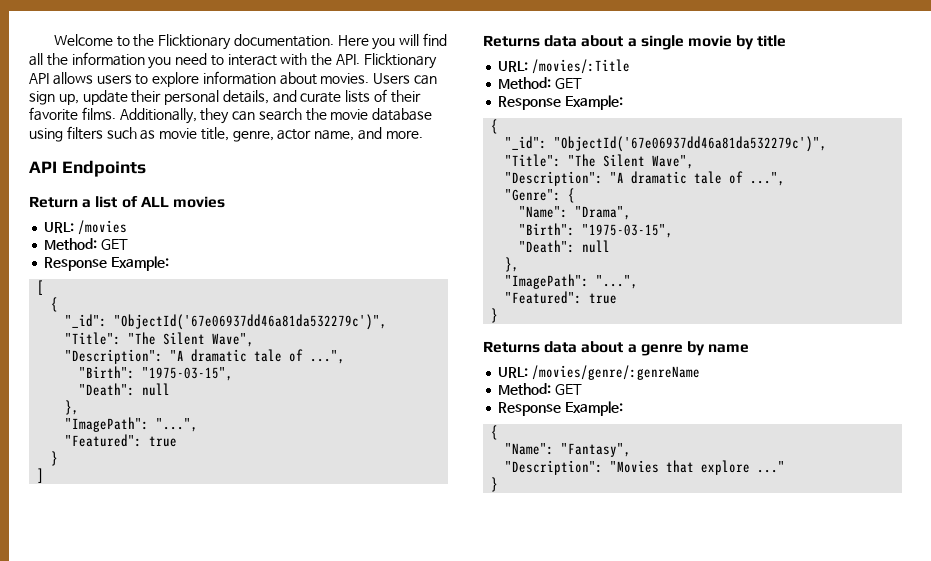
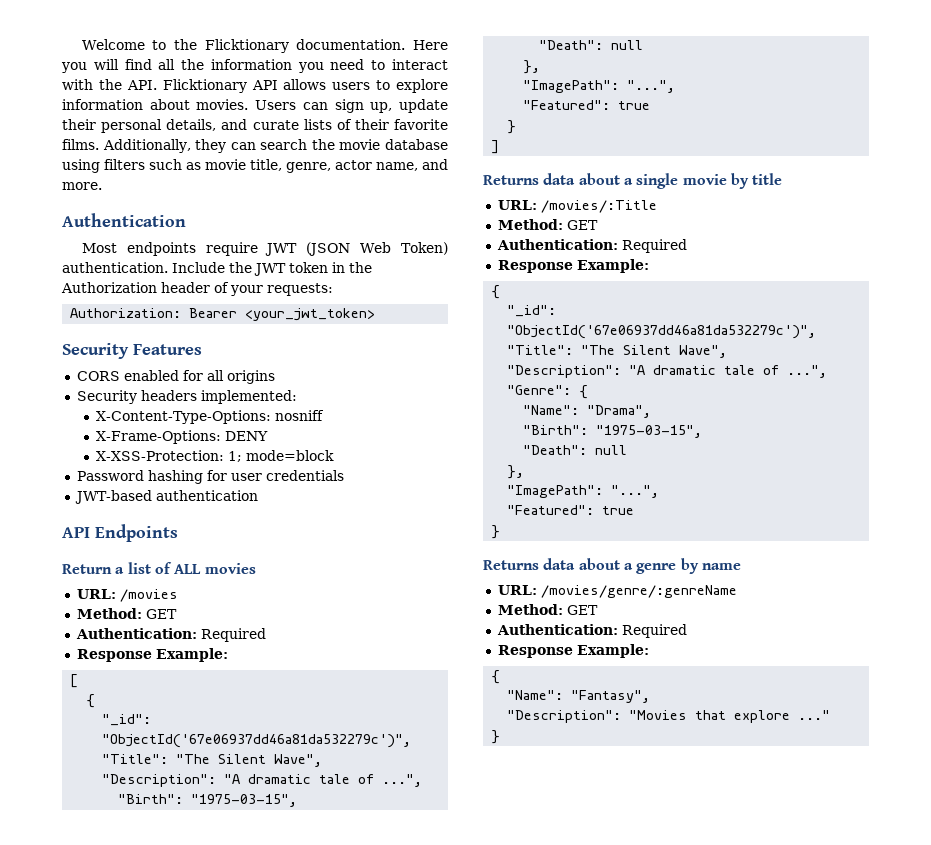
(423, 134) none -> [62,213,186,227] [81,242,449,256] [62,262,372,276] [61,282,333,296] [70,308,376,321] [62,343,202,359] [76,370,275,384] [76,390,297,404] [95,410,324,424] [95,430,268,444] [95,450,334,462] [76,470,344,484] [74,490,258,504] // Authentication // Most endpoints require JWT (JSON Web Token) authentication. Include the JWT token in the Authorization header of your requests: // Authorization: Bearer <your_jwt_token> // Security Features // CORS enabled for all origins // Security headers implemented: // X-Content-Type-Options: nosniff // X-Frame-Options: DENY // X-XSS-Protection: 1; mode=block // Password hashing for user credentials // JWT-based authentication
(129, 244) none -> [75,628,266,642] // Authentication: Required
(583, 83) none -> [496,239,687,253] // Authentication: Required
(583, 389) none -> [496,624,687,638] // Authentication: Required

